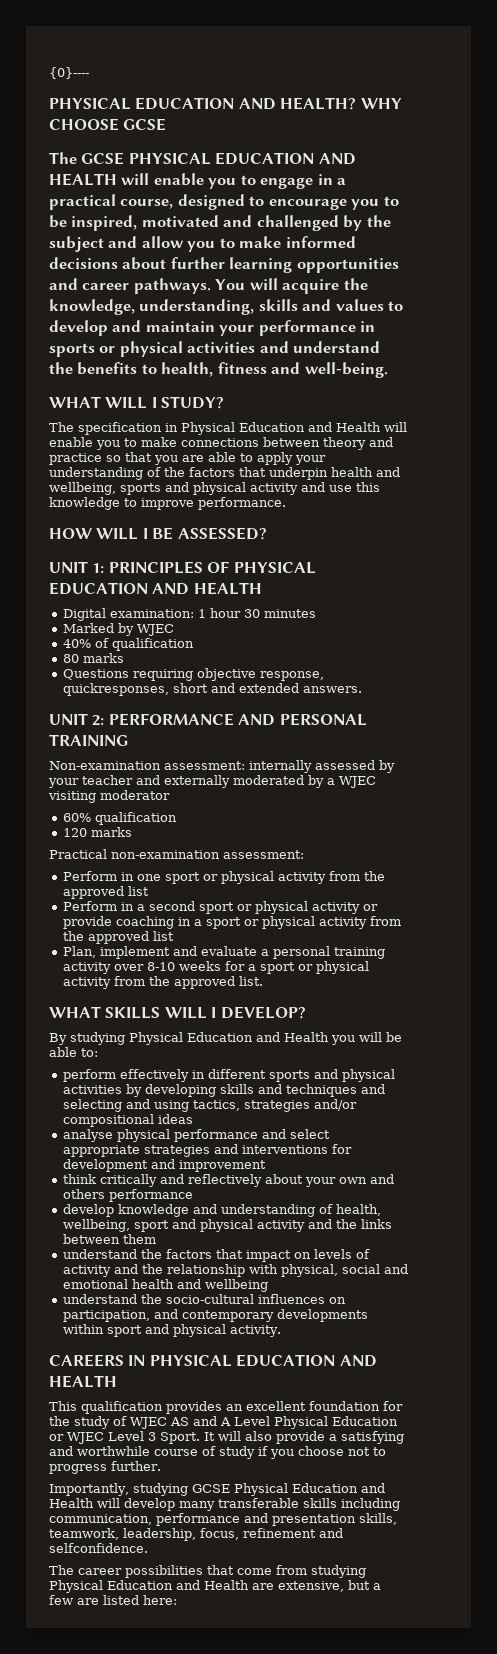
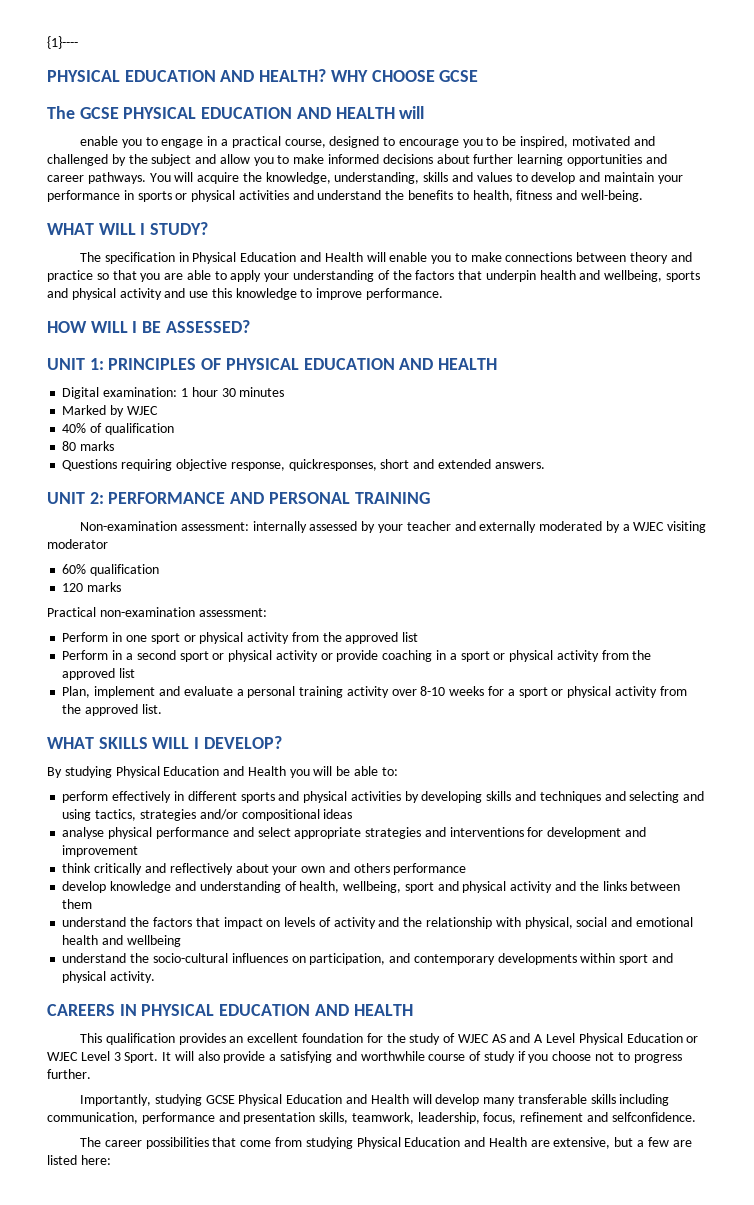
[49,67,89,79] {0}---- -> [47,36,78,49] {1}----
(150, 179) none -> (425, 112) //

